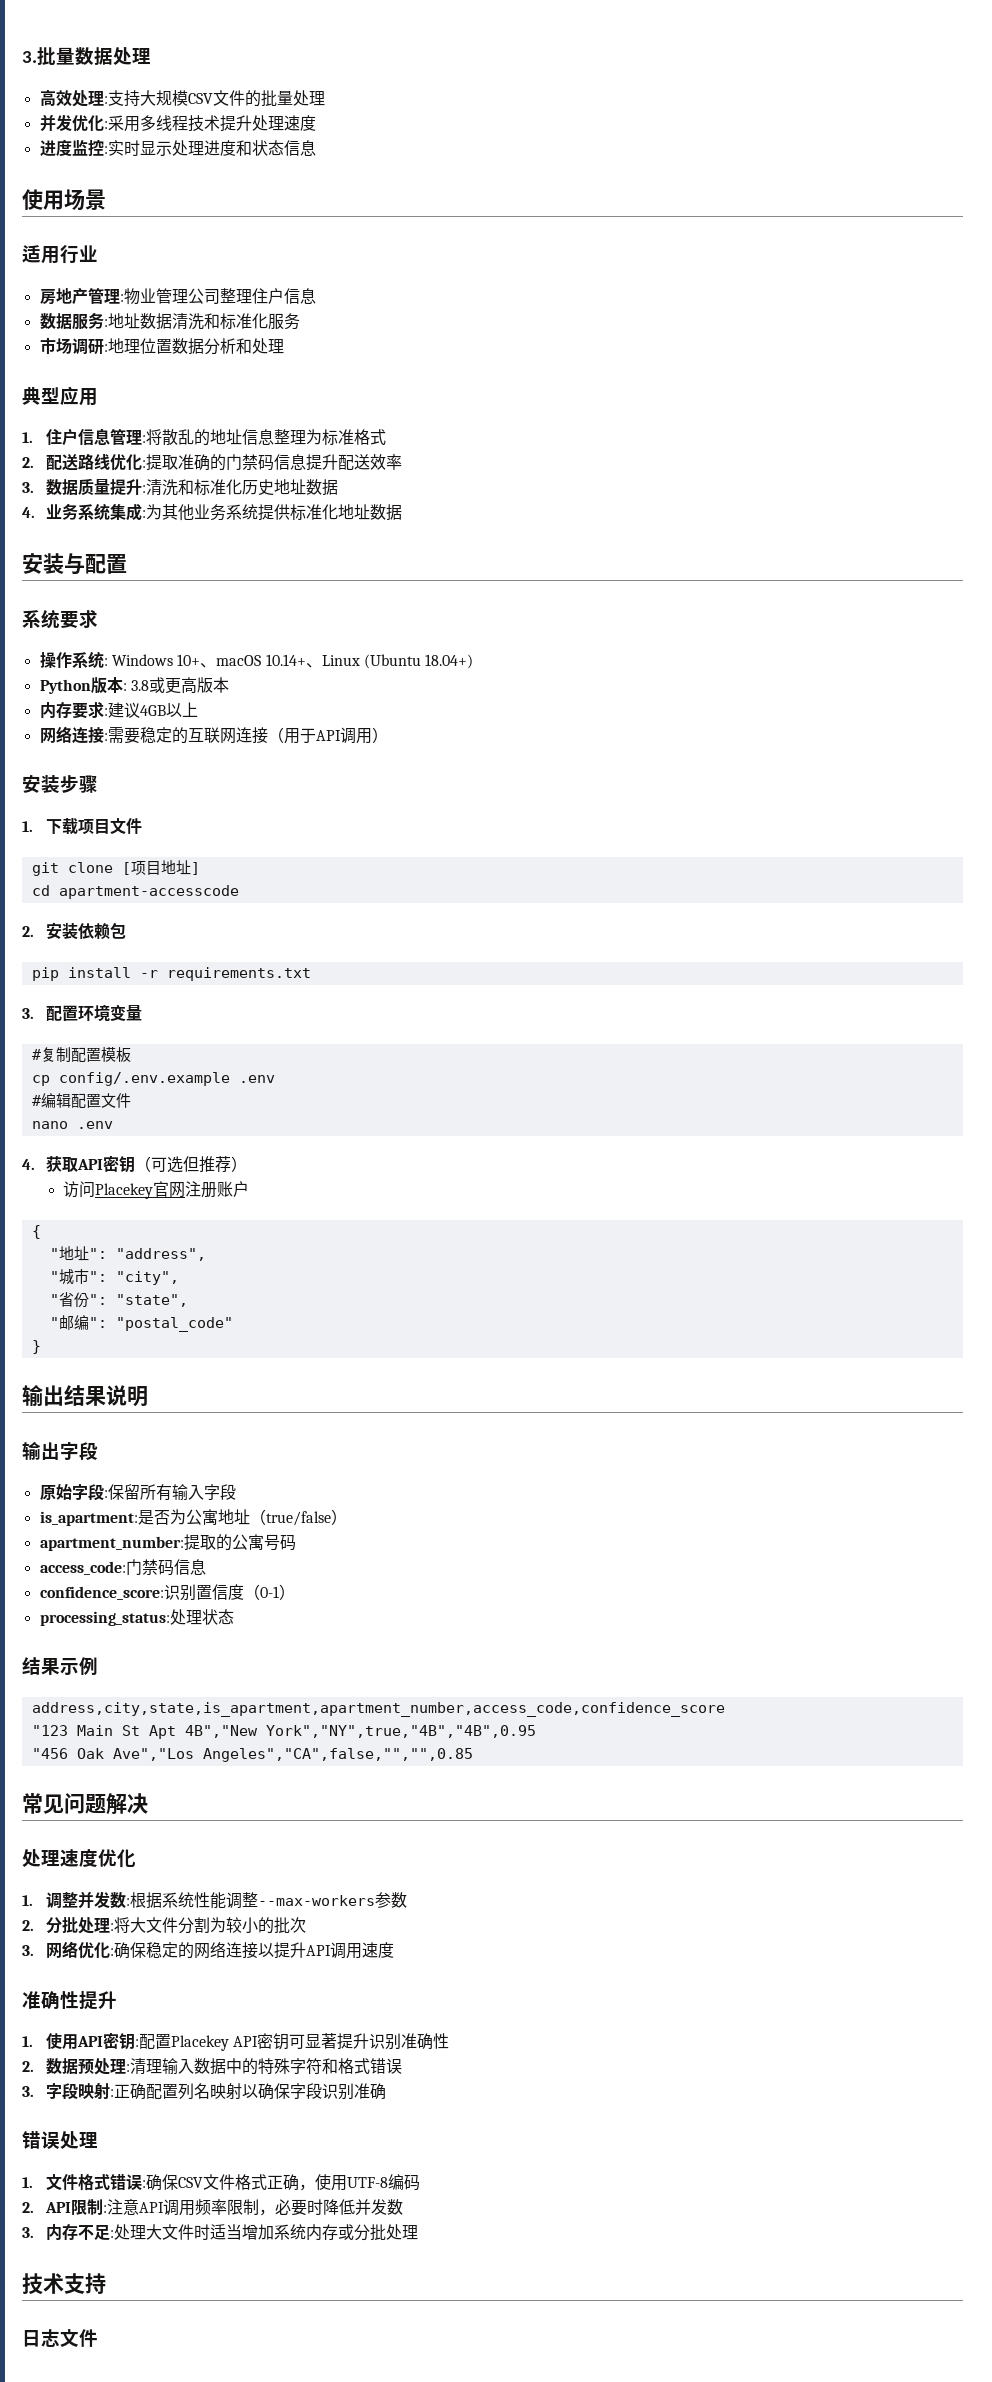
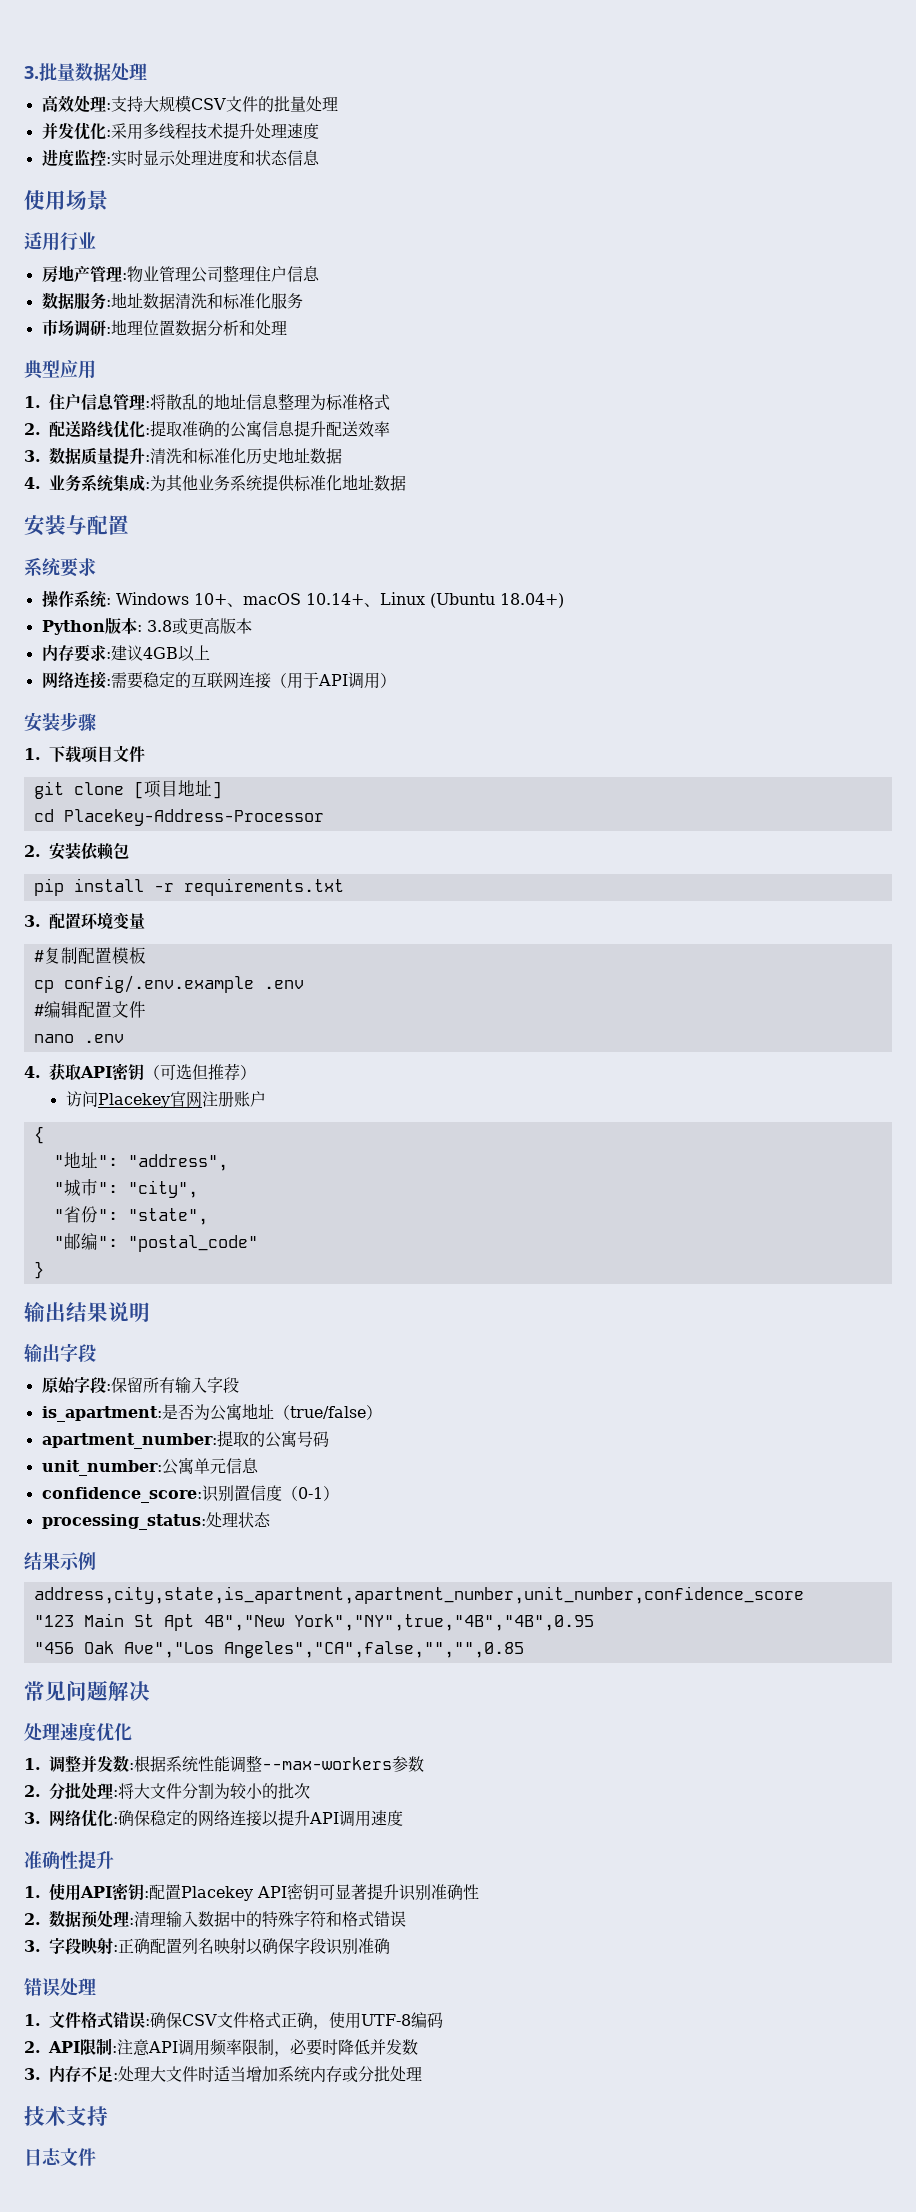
[225,454,274,471] 门禁码 -> [230,420,262,438] 公寓
[58,885,239,899] apartment-accesscode -> [63,809,324,826] Placekey-Address-Processor
[39,1559,174,1576] access_code:门禁码 -> [41,1457,226,1476] unit_number:公寓单元
[31,1702,725,1717] address,city,state,is_apartment,apartment_number,access_code,confidence_score -> [33,1586,804,1604] address,city,state,is_apartment,apartment_number,unit_number,confidence_score

